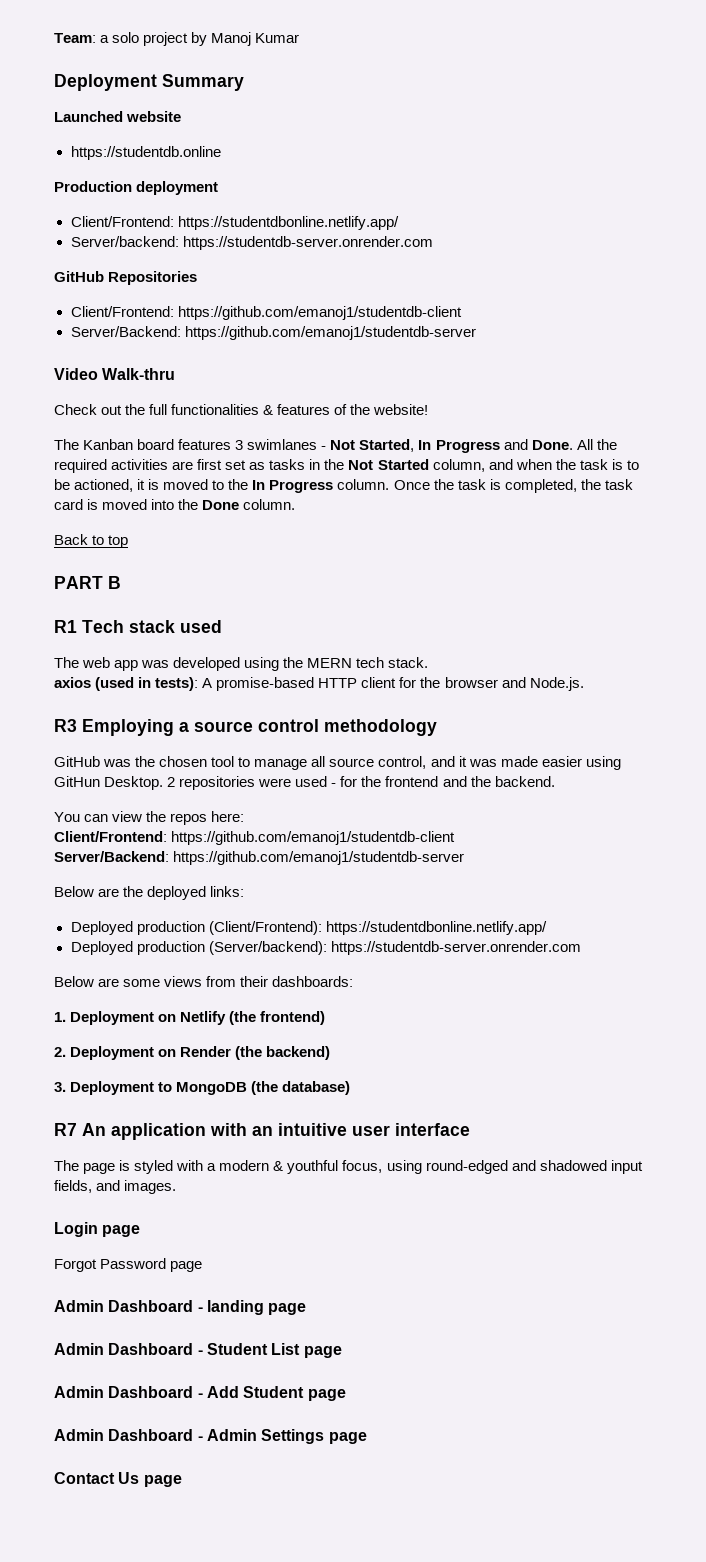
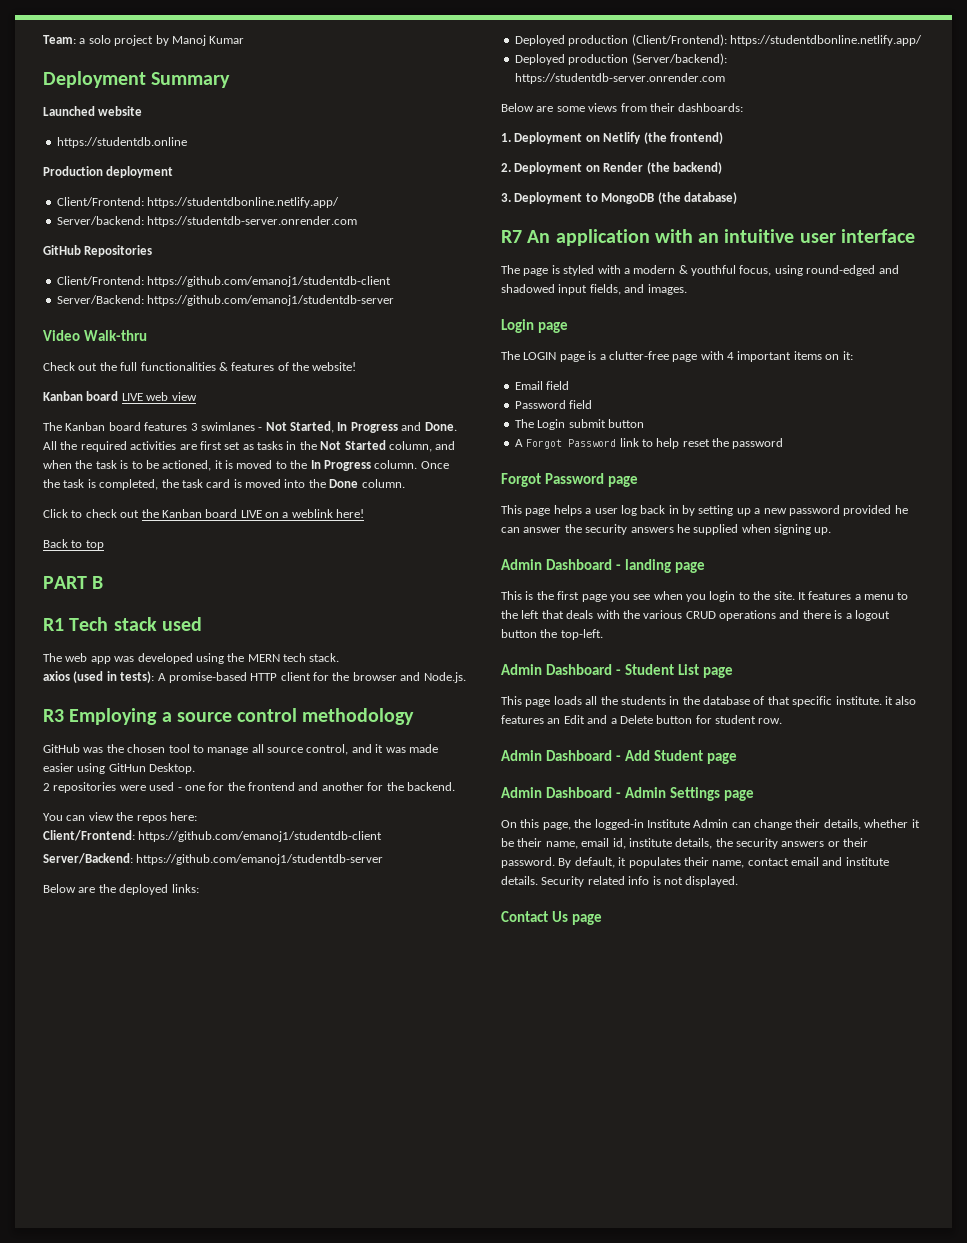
(429, 409) none -> [43,391,197,401] // Kanban board LIVE web view
(296, 504) none -> [43,509,365,518] // Click to check out the Kanban board LIVE on a weblink here!
(164, 783) none -> (196, 768) //
(337, 785) none -> [184,785,205,791] one
(467, 781) none -> [321,782,384,791] another for
[54,1258,203,1272] Forgot Password page -> [501,351,853,362] [514,381,570,390] [514,400,593,409] [514,419,644,430] [514,438,784,449] [501,473,638,487] [501,505,908,516] [501,524,832,535] The LOGIN page is a clutter-free page with 4 important items on it: // Email field // Password field // The Login submit button // A Forgot Password link to help reset the password // Forgot Password page // This page helps a user log back in by setting up a new password provided he can answer the security answers he supplied when signing up.
(307, 1309) none -> [501,591,909,602] [501,610,890,621] [501,629,603,640] // This is the first page you see when you login to the site. It features a menu to the left that deals with the various CRUD operations and there is a logout button the top-left.
(342, 1352) none -> [501,696,917,707] [501,715,783,724] // This page loads all the students in the database of that specific institute. it also features an Edit and a Delete button for student row.
(367, 1438) none -> [501,819,920,830] [501,838,869,849] [501,857,889,868] [501,876,739,887] // On this page, the logged-in Institute Admin can change their details, whether it be their name, email id, institute details, the security answers or their password. By default, it populates their name, contact email and institute details. Security related info is not displayed.

